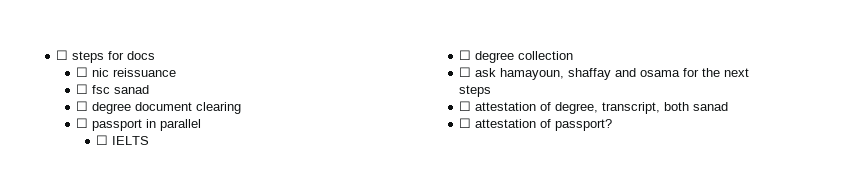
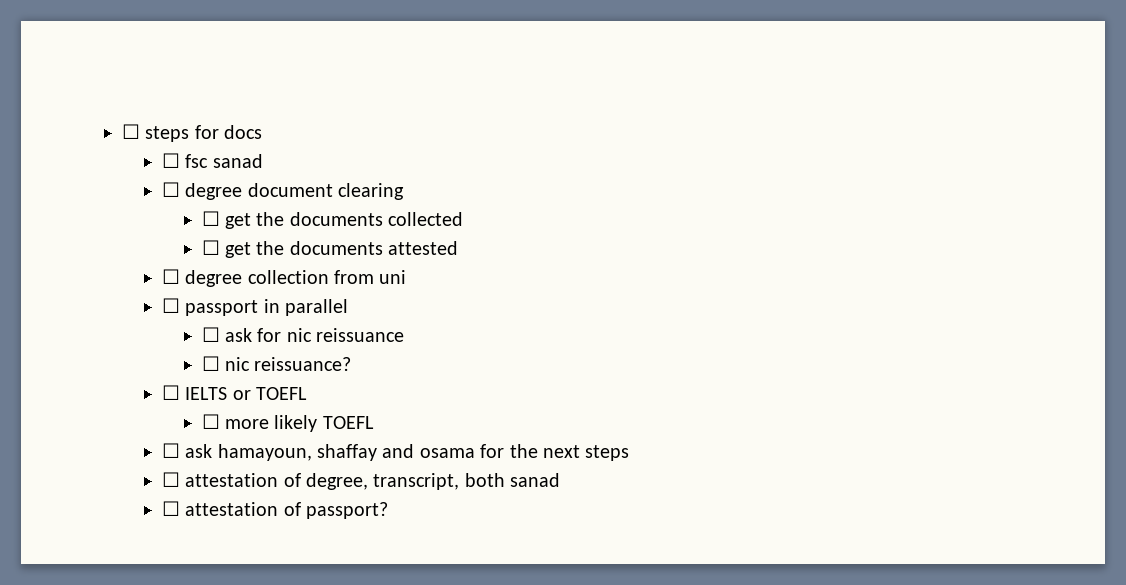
[76,67,177,77] // ☐ nic reissuance -> (263, 132) none
(242, 108) none -> [201,211,464,229] [201,240,459,258] [161,269,407,287] // ☐ get the documents collected // ☐ get the documents attested // ☐ degree collection from uni
[112,136,150,145] [459,50,574,63] IELTS // ☐ degree collection -> [224,328,405,342] [201,356,352,371] [161,385,307,400] [201,414,374,432] ask for nic reissuance // ☐ nic reissuance? // ☐ IELTS or TOEFL // ☐ more likely TOEFL

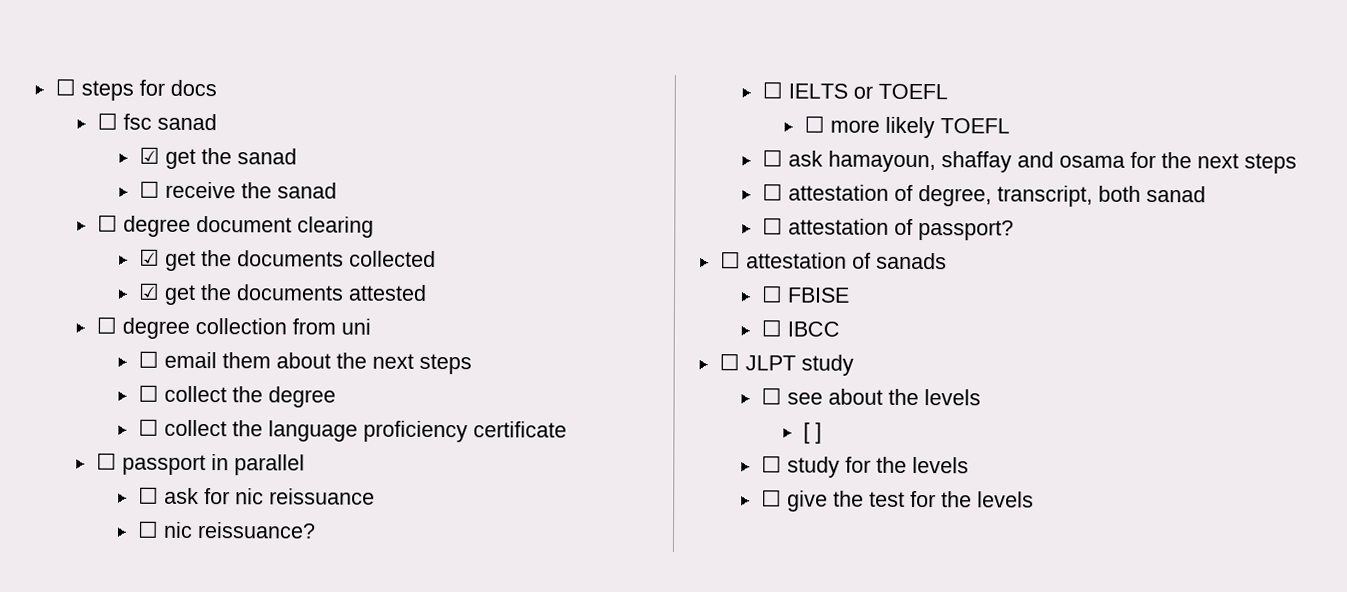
(263, 161) none -> [138,146,297,169] [138,180,337,199] // ☑ get the sanad // ☐ receive the sanad
[201,211,220,226] ☐ -> [138,248,160,266] ☑
[201,240,220,255] ☐ -> [137,282,160,300] ☑
(407, 277) none -> [137,350,472,375] [137,384,336,408] [137,418,567,443] // ☐ email them about the next steps // ☐ collect the degree // ☐ collect the language proficiency certificate
(388, 510) none -> [719,251,947,270] [760,285,850,303] [760,319,840,337] [718,353,854,376] [760,387,981,406] [802,422,822,444] [760,455,969,478] [760,489,1034,512] // ☐ attestation of sanads // ☐ FBISE // ☐ IBCC // ☐ JLPT study // ☐ see about the levels // [ ] // ☐ study for the levels // ☐ give the test for the levels

